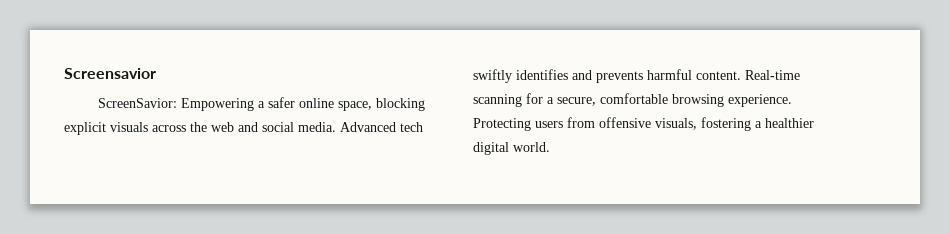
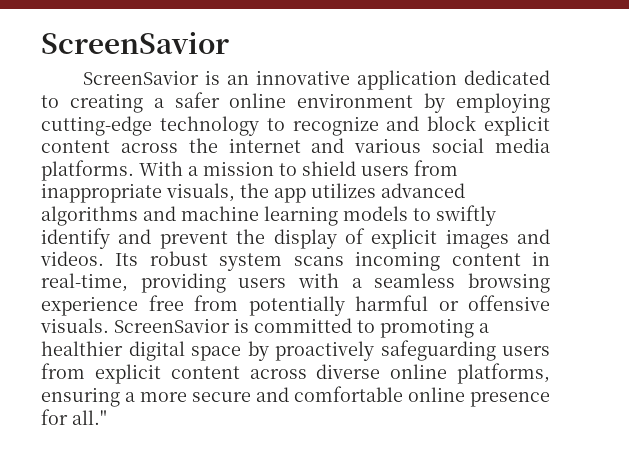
[64,68,156,79] [98,97,426,111] [64,122,423,135] [473,69,800,83] [473,93,792,107] [473,117,814,131] [473,142,550,155] Screensavior // ScreenSavior: Empowering a safer online space, blocking explicit visuals across the web and social media. Advanced tech swiftly identifies and prevents harmful content. Real-time scanning for a secure, comfortable browsing experience. Protecting users from offensive visuals, fostering a healthier digital world. -> [41,32,229,54] [82,70,550,90] [41,92,550,113] [41,115,550,136] [41,138,550,153] [41,160,458,181] [41,183,465,203] [41,205,496,226] [41,228,550,249] [40,251,550,271] [41,273,550,293] [41,295,550,316] [40,318,489,338] [41,340,550,361] [41,363,550,384] [41,386,550,407] [41,409,107,425] ScreenSavior // ScreenSavior is an innovative application dedicated to creating a safer online environment by employing cutting-edge technology to recognize and block explicit content across the internet and various social media platforms. With a mission to shield users from inappropriate visuals, the app utilizes advanced algorithms and machine learning models to swiftly identify and prevent the display of explicit images and videos. Its robust system scans incoming content in real-time, providing users with a seamless browsing experience free from potentially harmful or offensive visuals. ScreenSavior is committed to promoting a healthier digital space by proactively safeguarding users from explicit content across diverse online platforms, ensuring a more secure and comfortable online presence for all."

